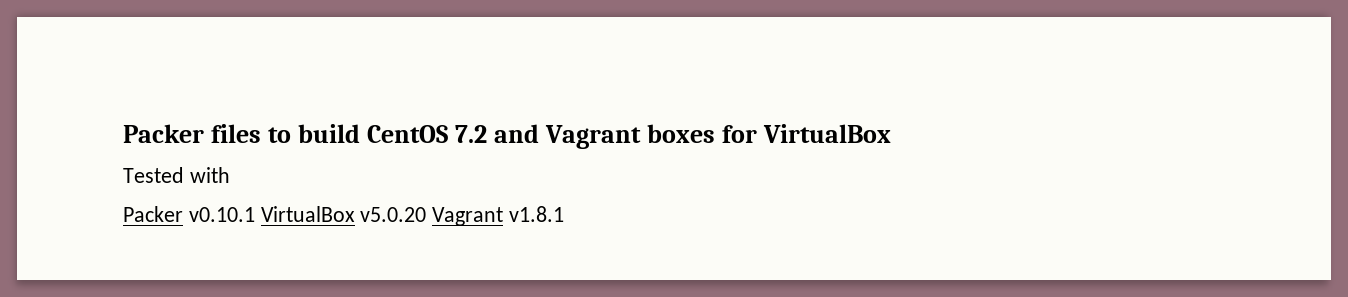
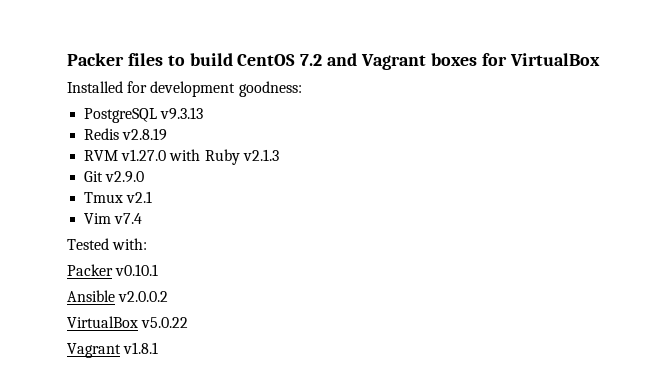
(892, 133) none -> [67,81,302,97] [84,107,204,123] [84,128,168,141] [84,149,279,165] [84,171,145,183] [84,191,153,203] [84,213,143,224] // Installed for development goodness: // PostgreSQL v9.3.13 // Redis v2.8.19 // RVM v1.27.0 with Ruby v2.1.3 // Git v2.9.0 // Tmux v2.1 // Vim v7.4
[189,167,230,183] with -> [112,238,148,250] with:
[260,206,427,222] VirtualBox v5.0.20 -> [67,290,169,302] [67,316,189,328] // Ansible v2.0.0.2 // VirtualBox v5.0.22 //

